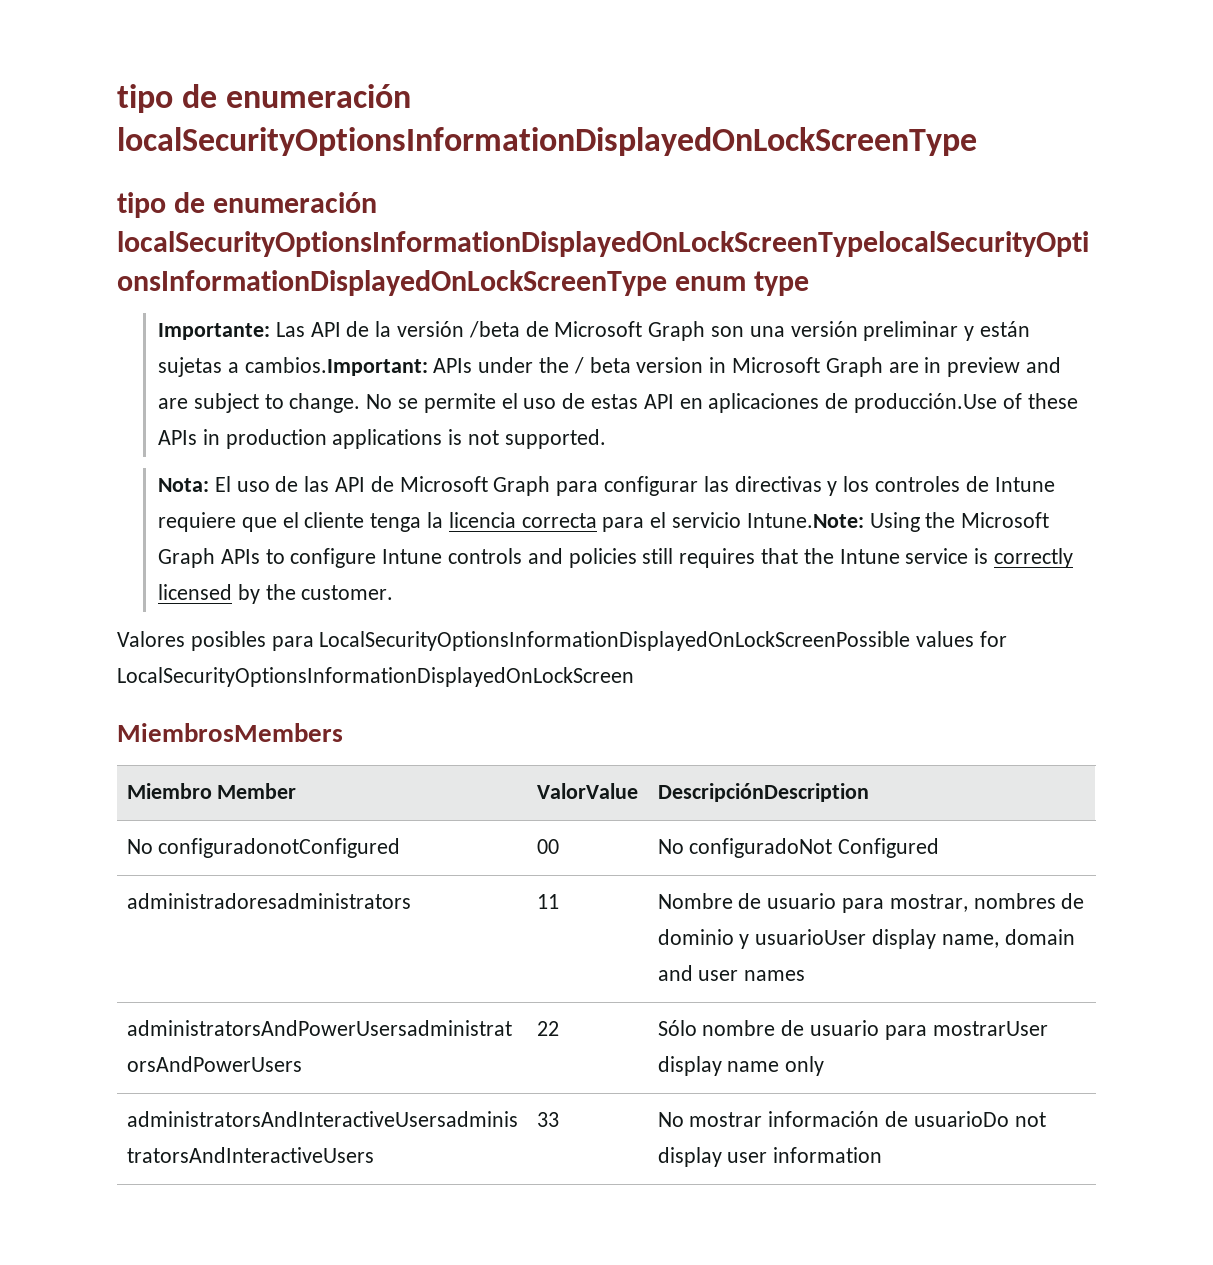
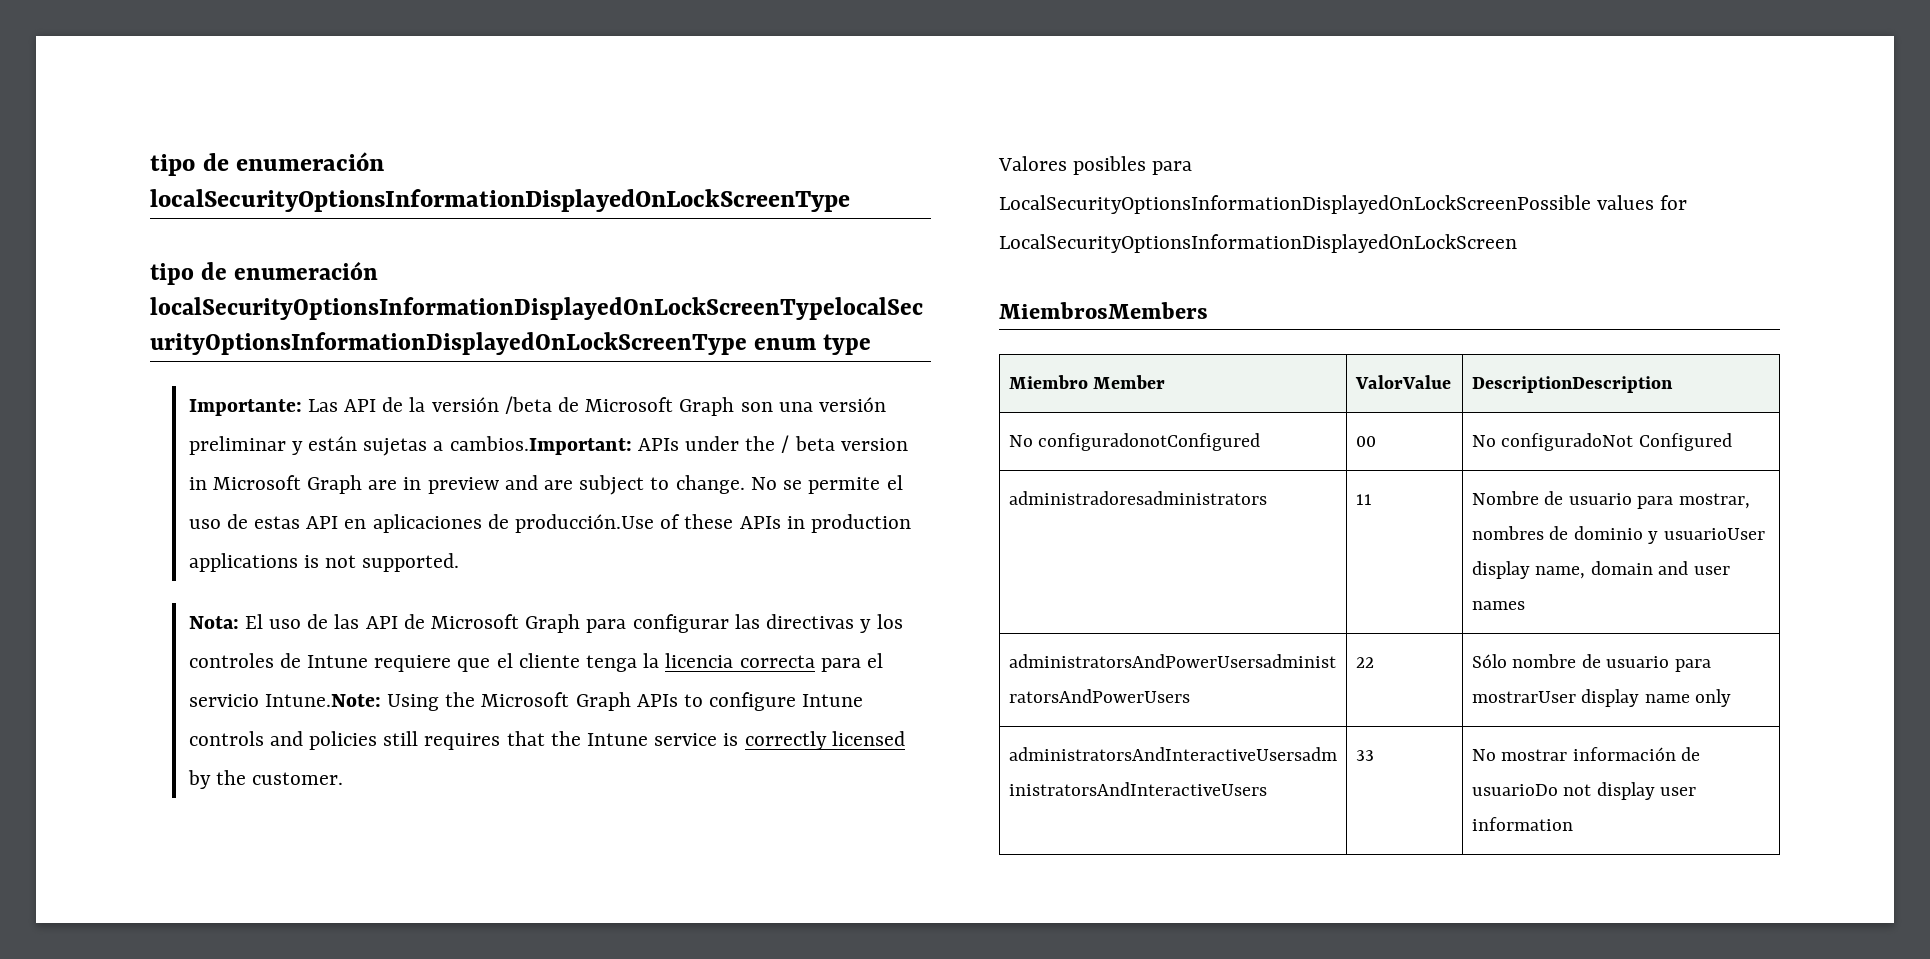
[657,783,869,802] DescripciónDescription -> [1471,376,1673,393] DescriptionDescription

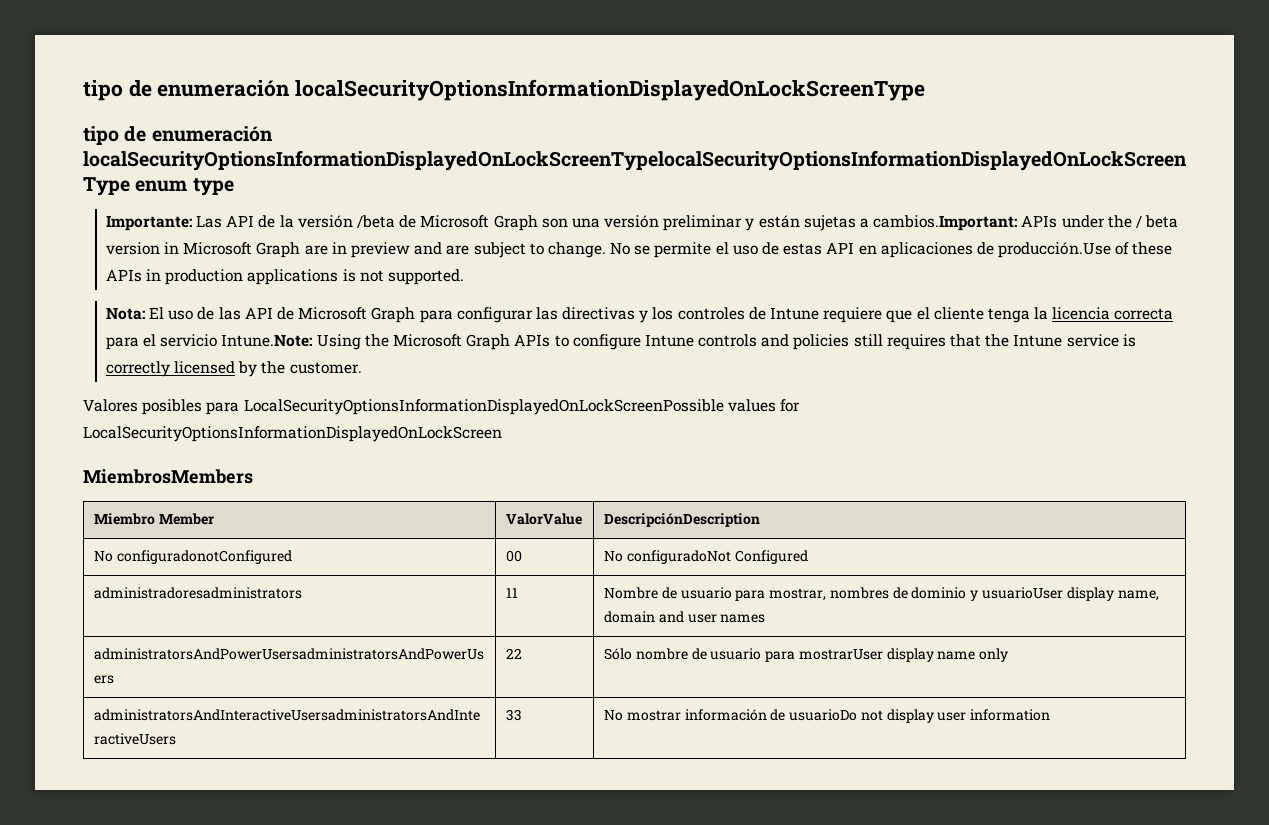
[1471,376,1673,393] DescriptionDescription -> [603,513,760,527] DescripciónDescription

